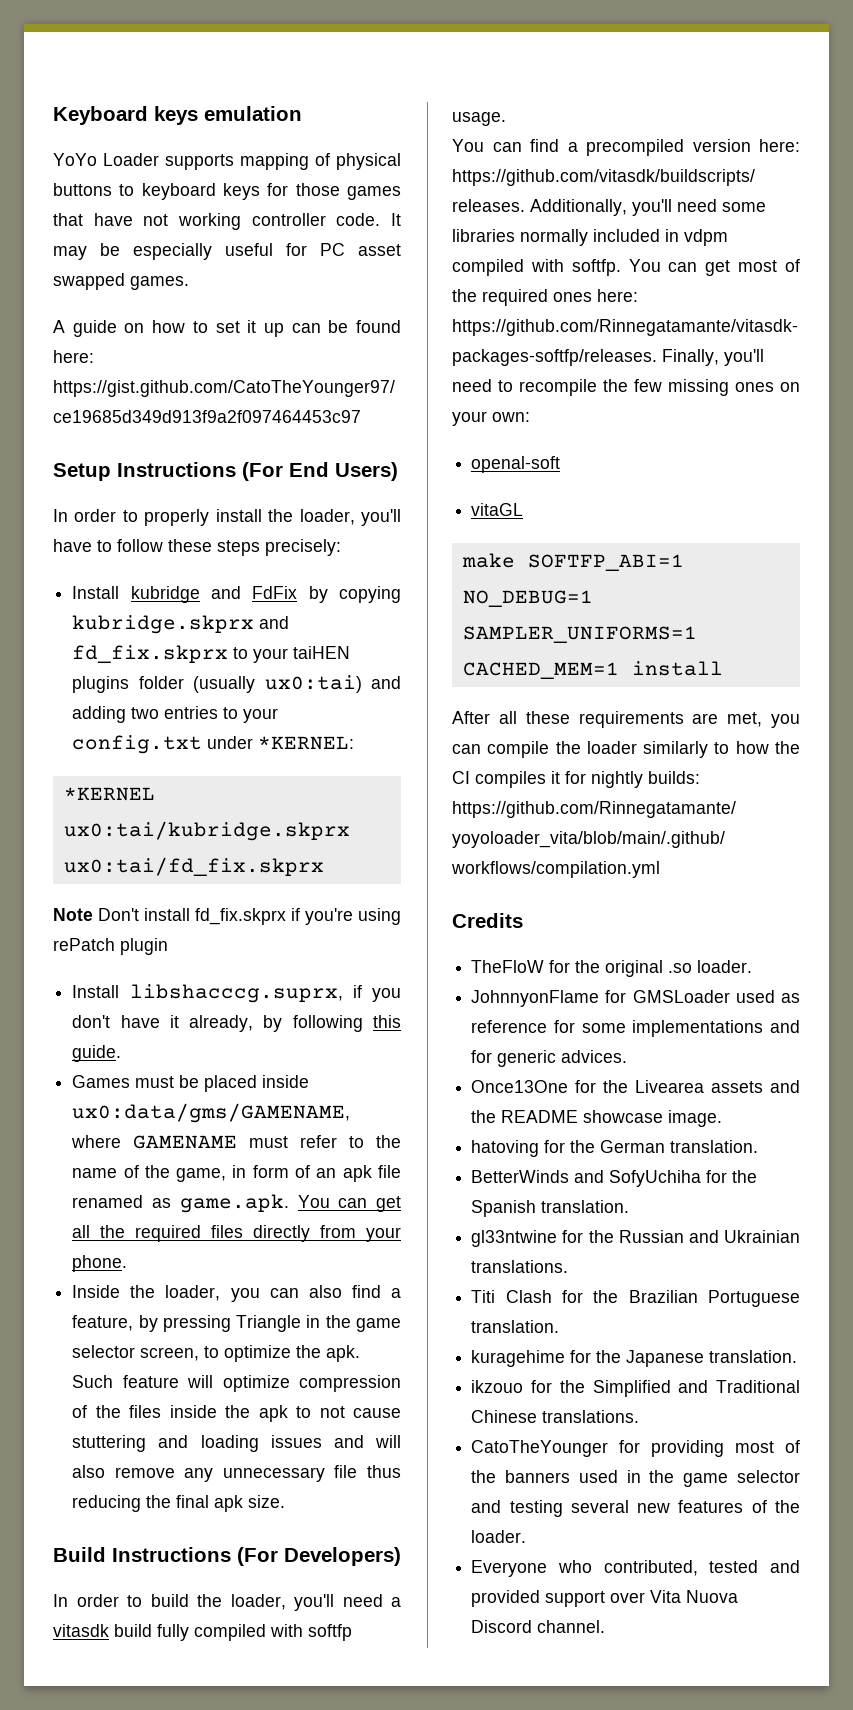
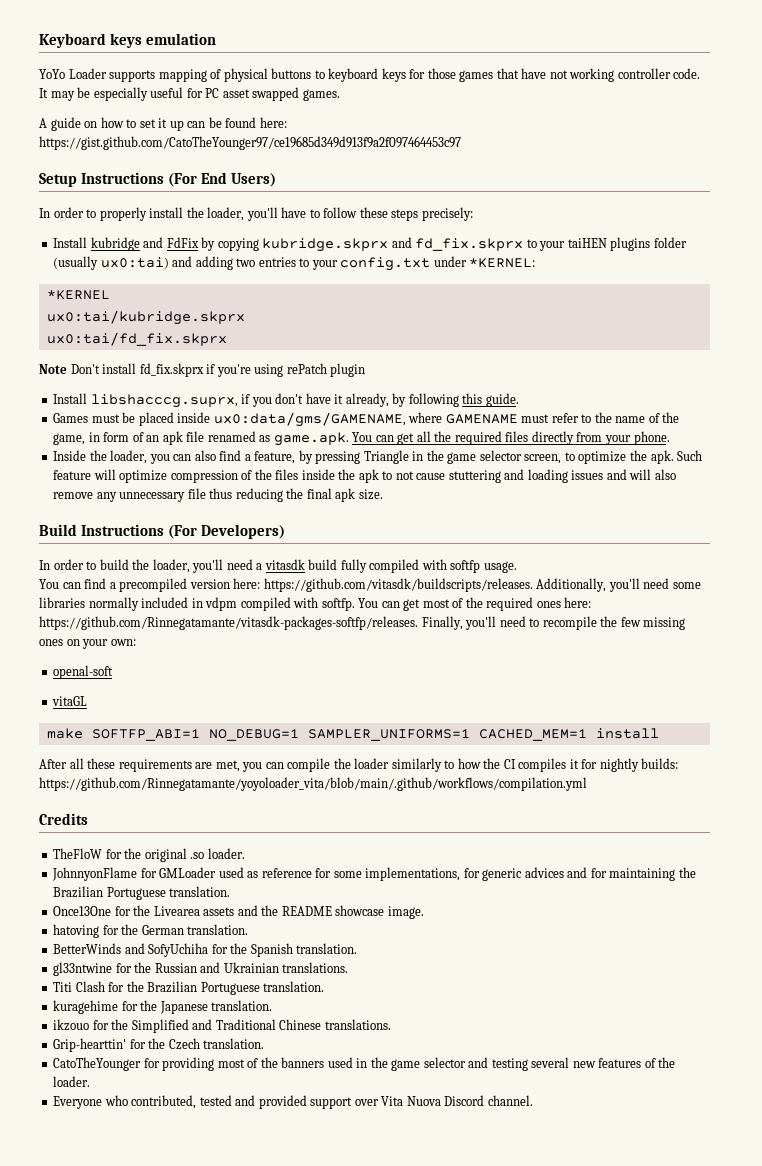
[632,990,730,1003] GMSLoader -> [159,867,217,878] GMLoader
[632,1020,800,1037] [471,1050,628,1067] implementations and for generic advices. -> [365,867,696,881] [53,886,231,900] implementations, for generic advices and for maintaining the Brazilian Portuguese translation.
(640, 1416) none -> [53,1038,265,1052] // Grip-hearttin' for the Czech translation.

